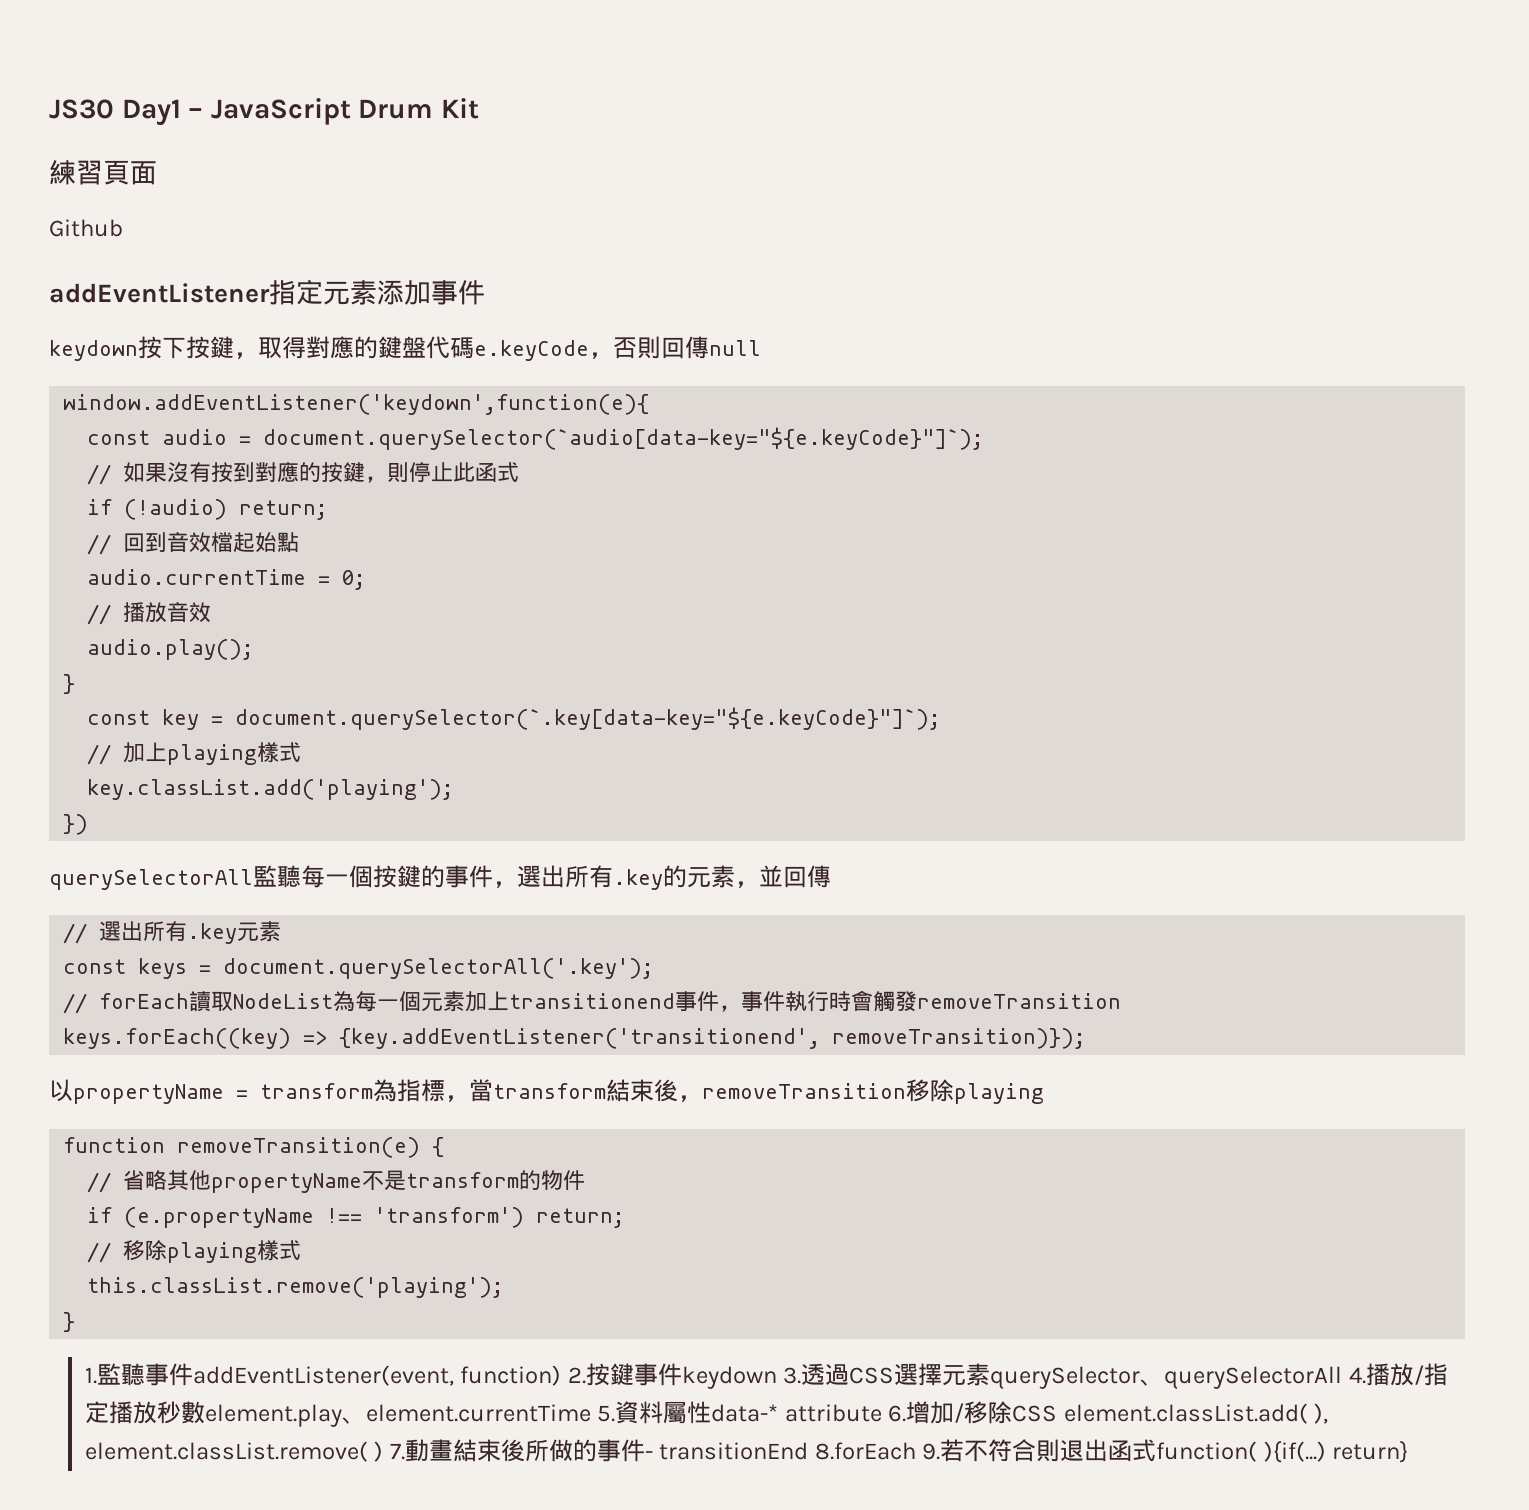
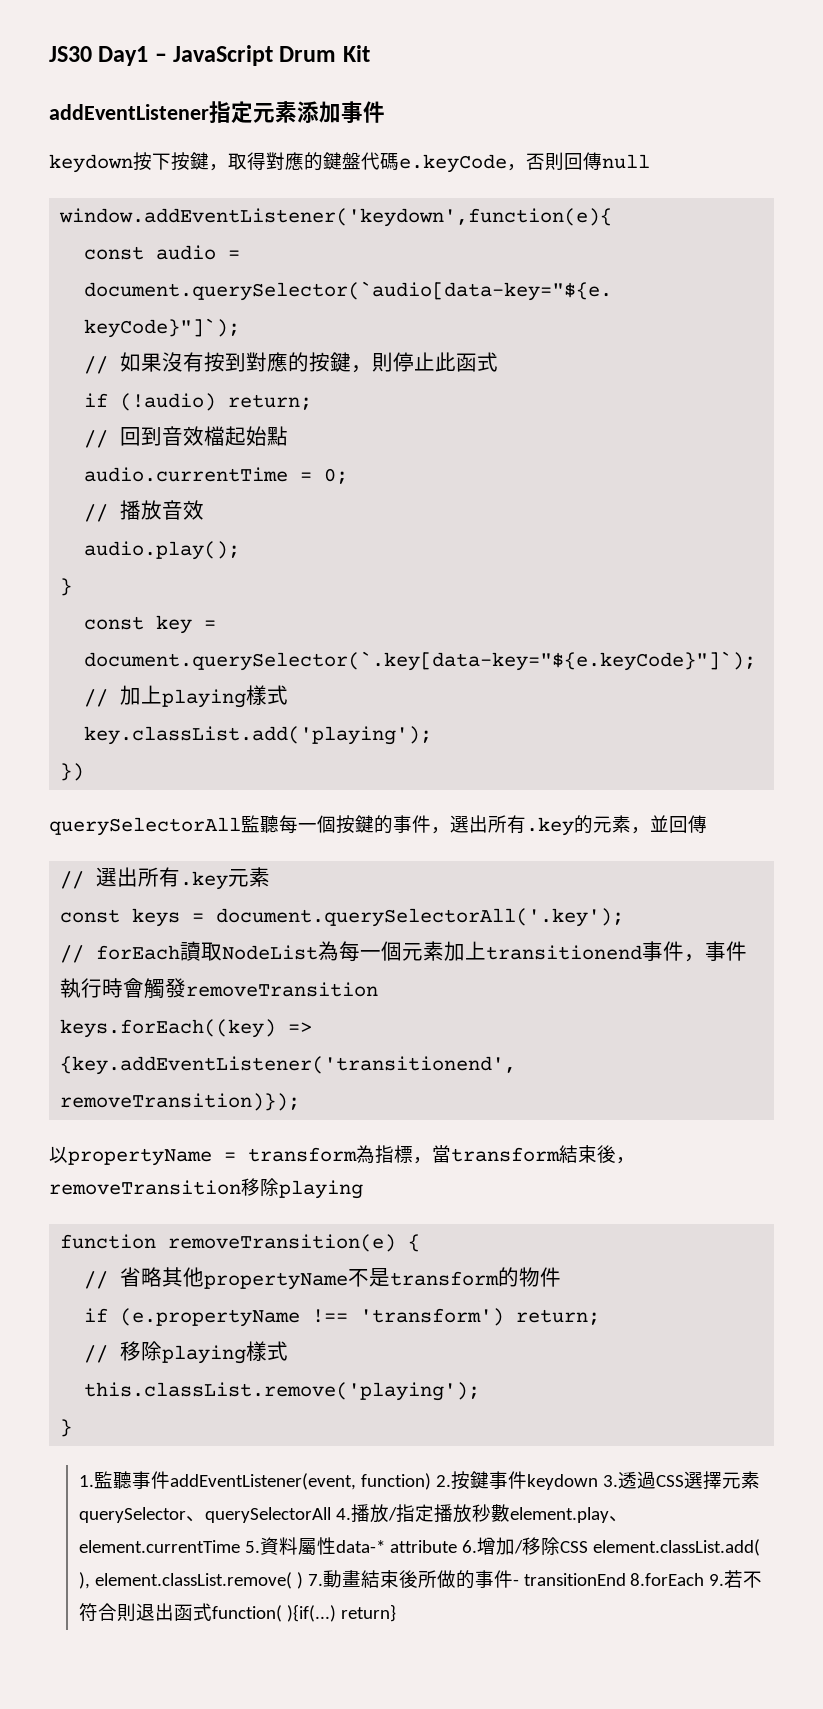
[49,160,157,185] [49,219,123,237] // 練習頁面 // Github -> (370, 53) none

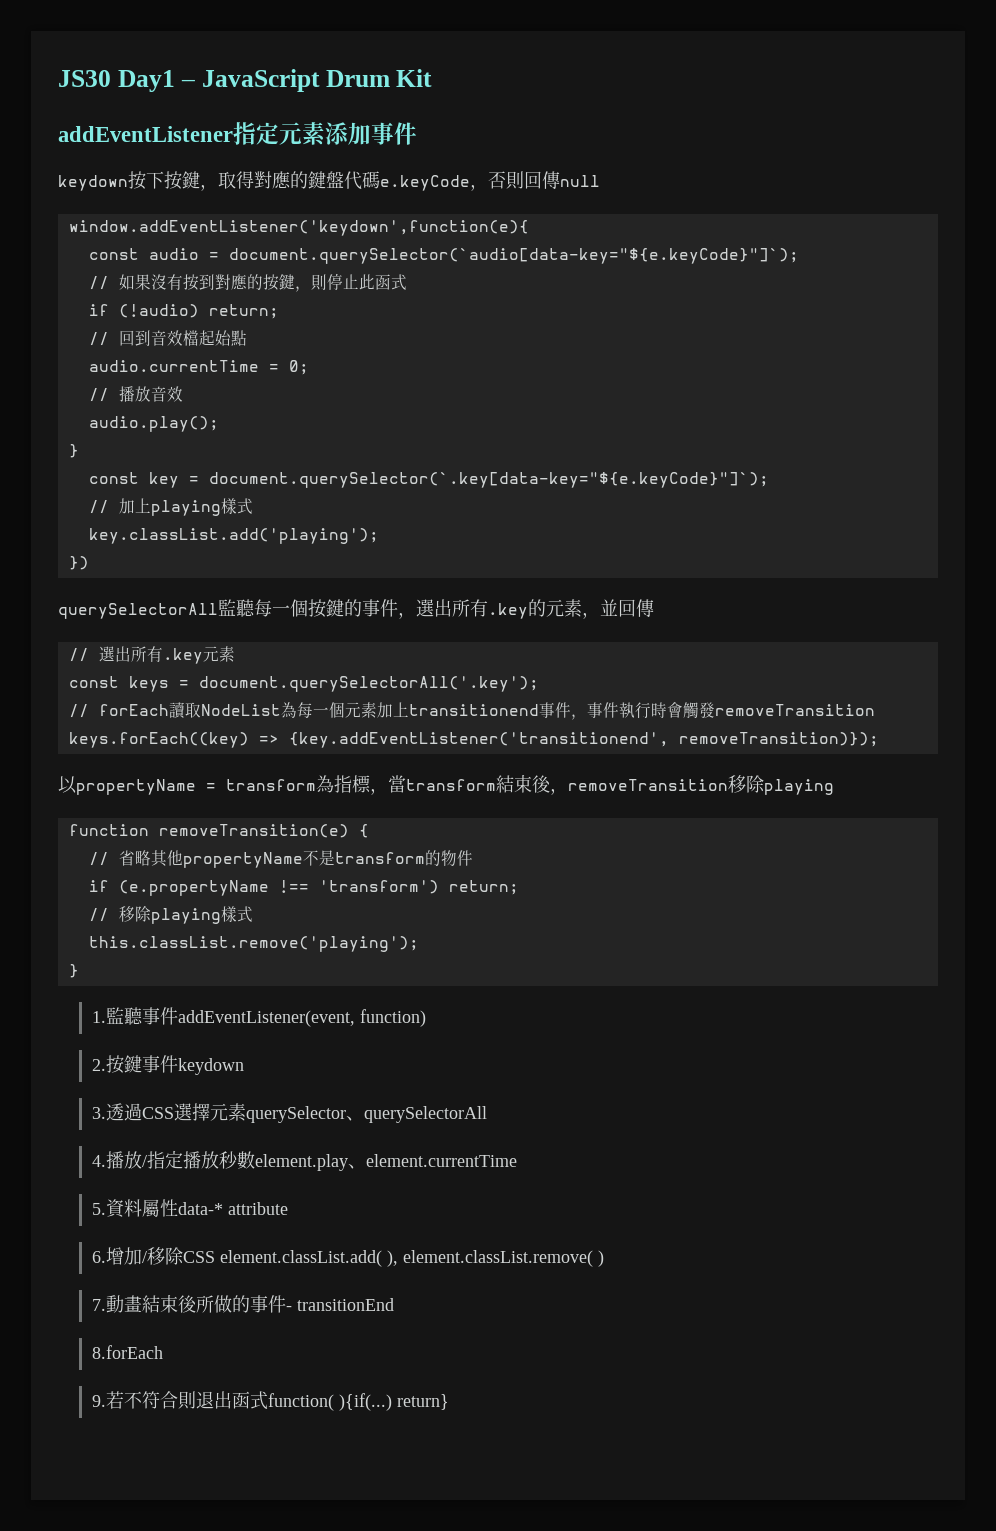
(431, 1481) none -> (426, 1018) //
(598, 1482) none -> (244, 1066) //
(331, 1515) none -> (487, 1114) //
(240, 1546) none -> (517, 1160) //
(457, 1546) none -> (288, 1208) //
(303, 1580) none -> (604, 1258) //
(626, 1579) none -> (394, 1304) //
(705, 1579) none -> (163, 1352) //

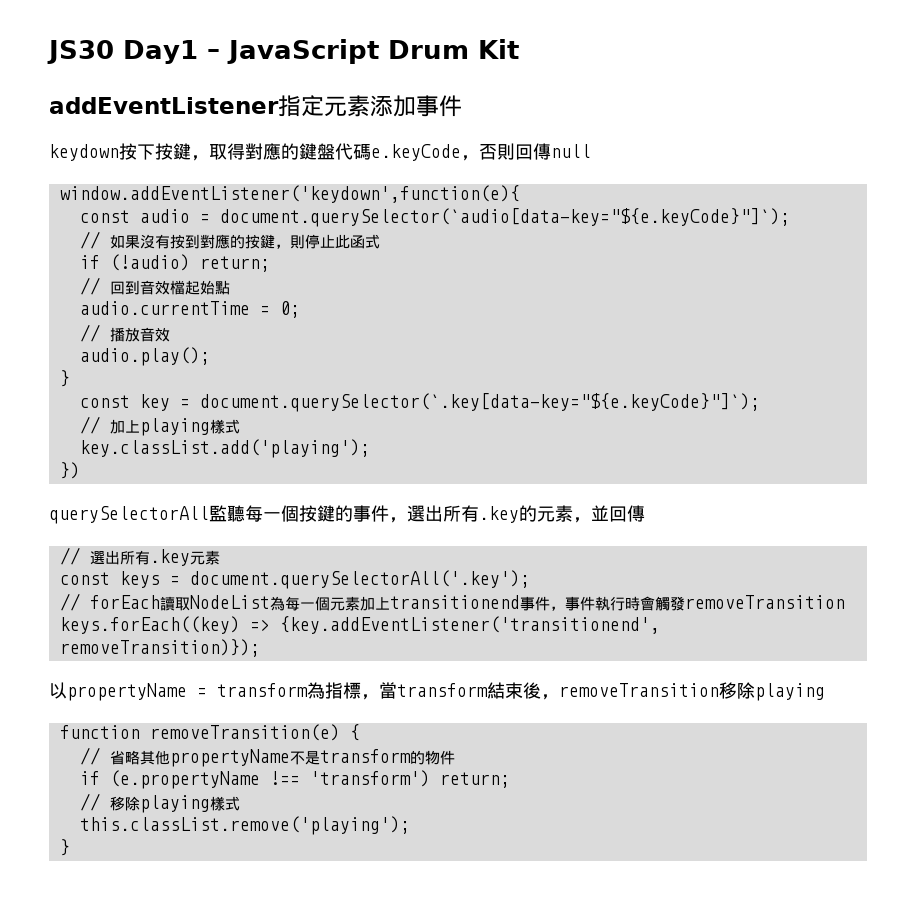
[91,1007,426,1027] [91,1055,244,1075] [91,1103,487,1123] [91,1150,517,1171] [91,1199,288,1218] [91,1247,604,1267] [91,1295,394,1313] [91,1345,163,1359] [91,1391,449,1411] // 1.監聽事件addEventListener(event, function) // 2.按鍵事件keydown // 3.透過CSS選擇元素querySelector、querySelectorAll // 4.播放/指定播放秒數element.play、element.currentTime // 5.資料屬性data-* attribute // 6.增加/移除CSS element.classList.add( ), element.classList.remove( ) // 7.動畫結束後所做的事件- transitionEnd // 8.forEach // 9.若不符合則退出函式function( ){if(...) return} -> (70, 847) none

